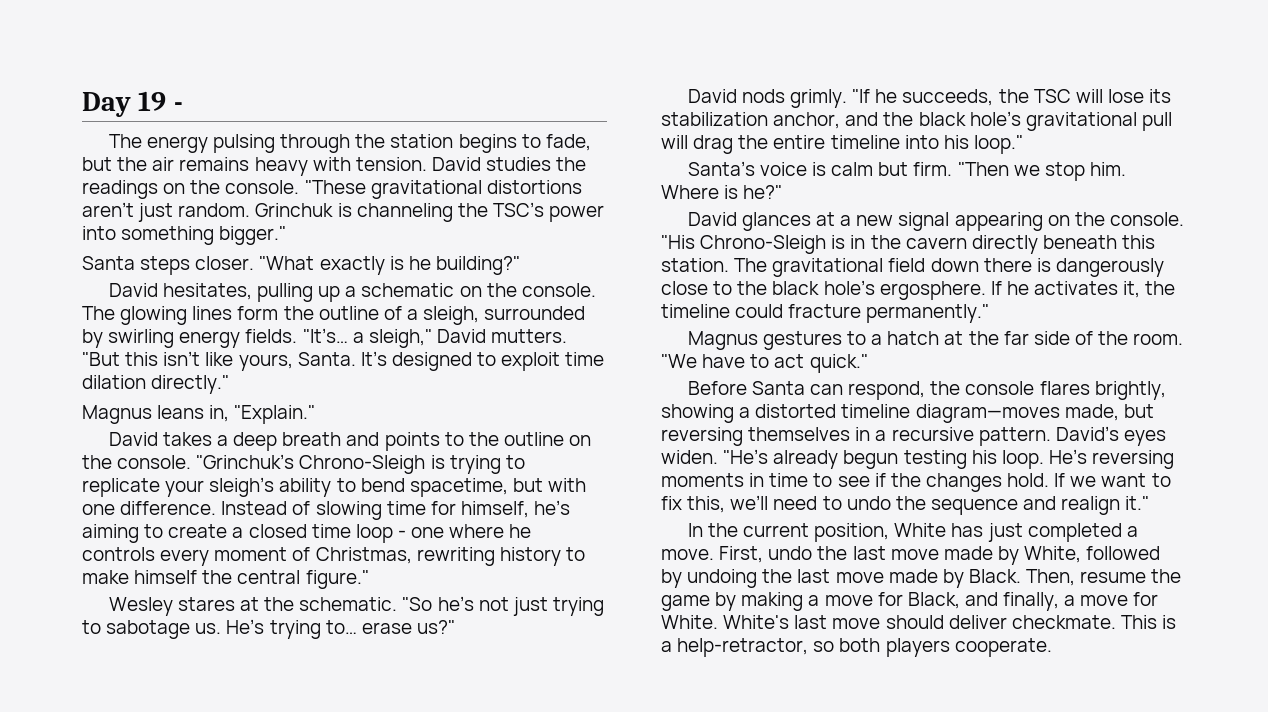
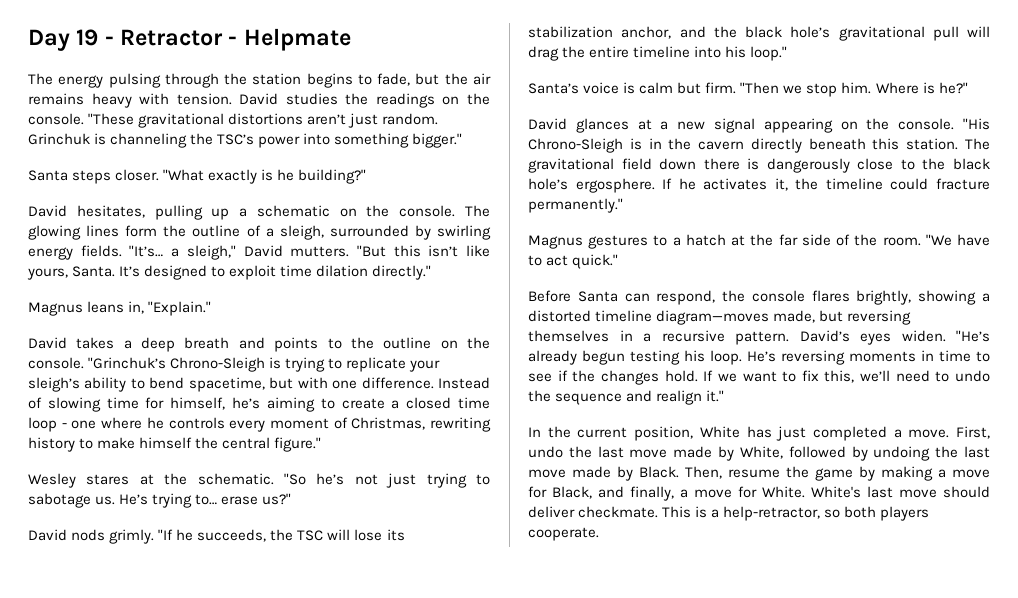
(183, 106) none -> [120,28,351,51] Retractor - Helpmate

